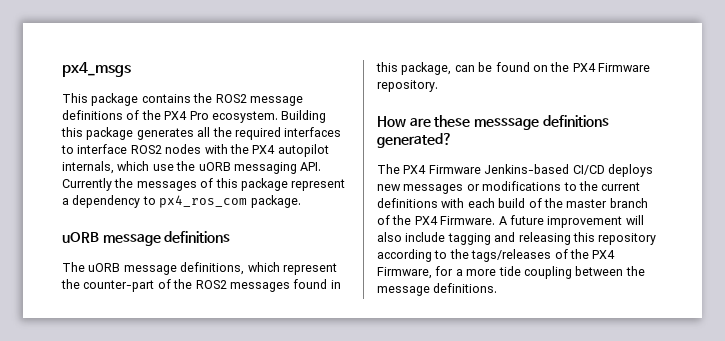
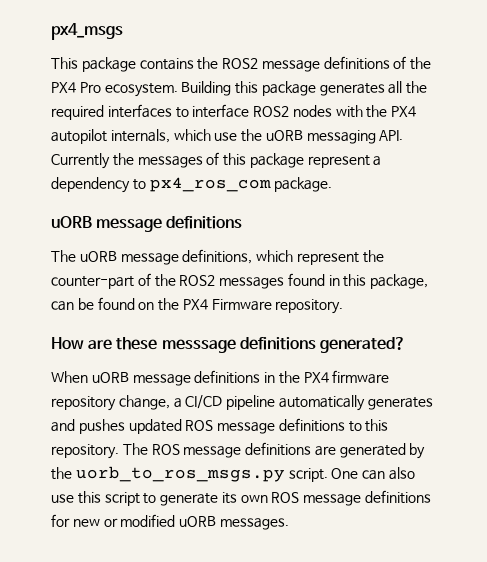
[377,164,653,177] [377,181,641,194] [377,198,648,208] [377,215,644,228] [377,232,657,245] [377,249,616,262] [377,266,645,279] [377,283,498,296] The PX4 Firmware Jenkins-based CI/CD deploys new messages or modifications to the current definitions with each build of the master branch of the PX4 Firmware. A future improvement will also include tagging and releasing this repository according to the tags/releases of the PX4 Firmware, for a more tide coupling between the message definitions. -> [51,370,390,386] [51,395,433,411] [51,418,389,434] [51,442,426,459] [51,466,415,482] [51,490,432,506] [51,514,289,530] When uORB message definitions in the PX4 firmware repository change, a CI/CD pipeline automatically generates and pushes updated ROS message definitions to this repository. The ROS message definitions are generated by the uorb_to_ros_msgs.py script. One can also use this script to generate its own ROS message definitions for new or modified uORB messages.

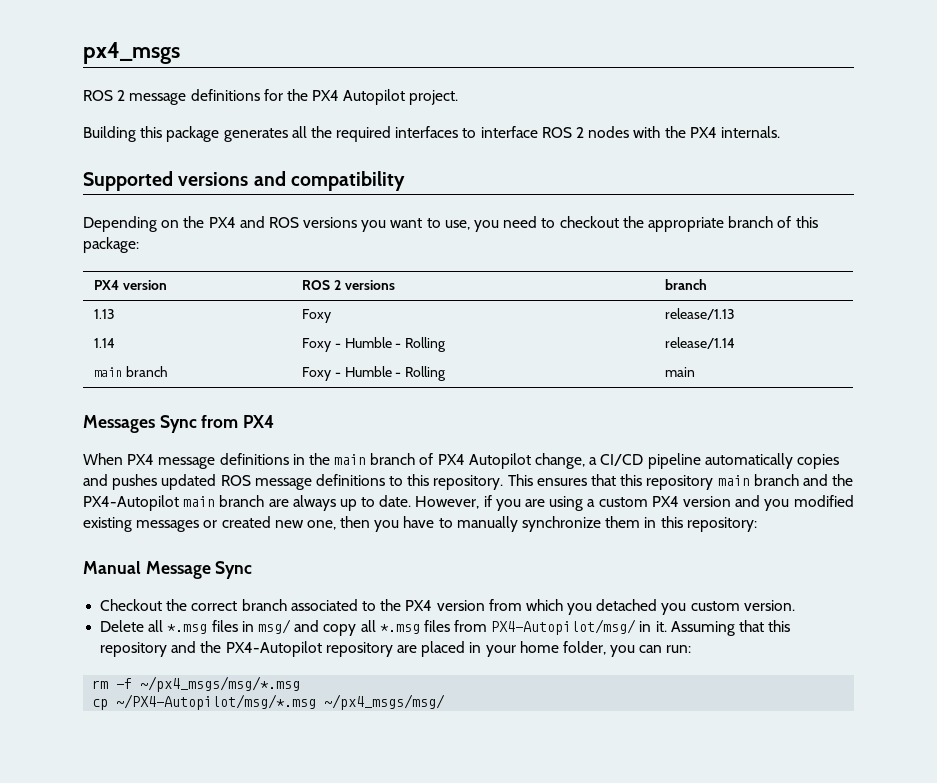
[51,56,432,72] [51,82,178,97] This package contains the ROS2 message definitions of the PX4 Pro ecosystem. -> [83,89,459,105] ROS 2 message definitions for the PX4 Autopilot project. //
[253,106,290,117] ROS2 -> [541,127,585,138] ROS 2
[51,129,404,144] [51,152,382,169] [51,177,333,193] [51,216,243,232] [51,249,384,265] [51,273,429,289] [51,297,344,314] [51,337,406,353] autopilot internals, which use the uORB messaging API. Currently the messages of this package represent a dependency to px4_ros_com package. // uORB message definitions // The uORB message definitions, which represent the counter-part of the ROS2 messages found in this package, can be found on the PX4 Firmware repository. // How are these messsage definitions generated? -> [720,126,780,138] [83,171,405,191] [83,216,818,232] [83,237,139,253] [94,280,167,290] [302,280,395,290] [665,279,708,290] [94,309,116,319] [302,309,332,323] [665,308,736,320] [94,338,116,348] [302,337,447,352] [665,337,736,349] [94,366,168,377] [302,366,447,381] [665,367,696,377] [83,415,275,433] internals. // Supported versions and compatibility // Depending on the PX4 and ROS versions you want to use, you need to checkout the appropriate branch of this package: // PX4 version | ROS 2 versions | branch // 1.13 | Foxy | release/1.13 // 1.14 | Foxy - Humble - Rolling | release/1.14 // main branch | Foxy - Humble - Rolling | main // Messages Sync from PX4
[91,372,129,383] uORB -> [127,454,155,465] PX4
[303,370,390,384] [51,396,116,411] PX4 firmware repository -> [334,453,531,469] main branch of PX4 Autopilot
[367,397,433,410] generates -> [796,454,839,469] copies
[122,442,426,459] [51,466,415,482] [51,490,432,506] [51,514,289,530] The ROS message definitions are generated by the uorb_to_ros_msgs.py script. One can also use this script to generate its own ROS message definitions for new or modified uORB messages. -> [507,474,854,490] [83,495,854,511] [83,516,757,532] [83,561,253,579] [100,599,795,615] [100,619,791,636] [100,641,692,657] [92,676,301,692] [92,694,446,710] This ensures that this repository main branch and the PX4-Autopilot main branch are always up to date. However, if you are using a custom PX4 version and you modified existing messages or created new one, then you have to manually synchronize them in this repository: // Manual Message Sync // Checkout the correct branch associated to the PX4 version from which you detached you custom version. // Delete all *.msg files in msg/ and copy all *.msg files from PX4-Autopilot/msg/ in it. Assuming that this repository and the PX4-Autopilot repository are placed in your home folder, you can run: // rm -f ~/px4_msgs/msg/*.msg // cp ~/PX4-Autopilot/msg/*.msg ~/px4_msgs/msg/

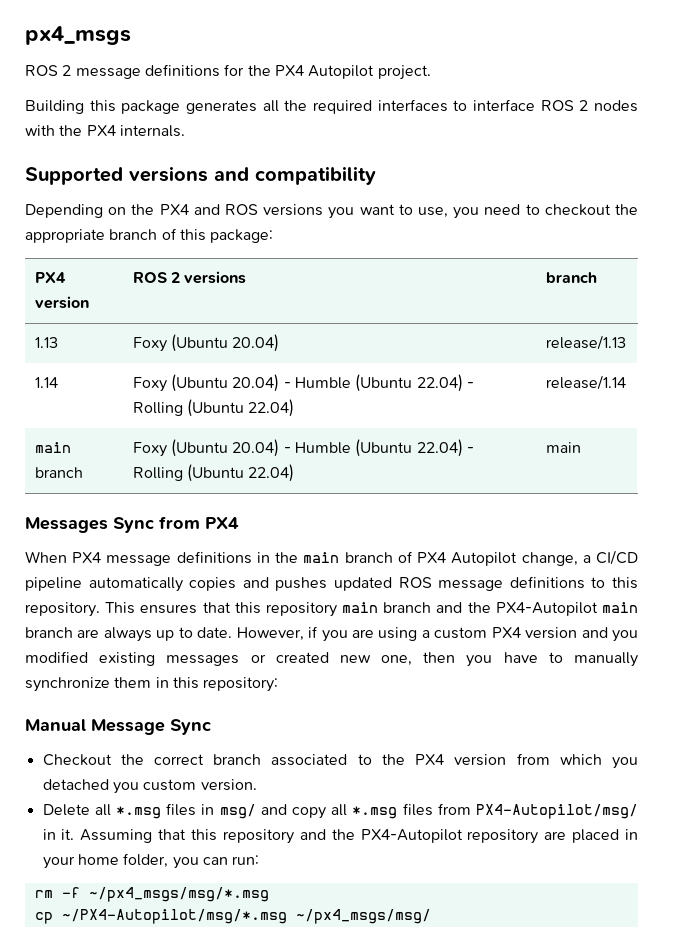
(332, 316) none -> [171,334,280,352] (Ubuntu 20.04)
[334,337,447,352] - Humble - Rolling -> [171,374,474,392] [132,399,295,417] (Ubuntu 20.04) - Humble (Ubuntu 22.04) - Rolling (Ubuntu 22.04)
[334,366,447,381] - Humble - Rolling -> [171,439,474,457] [132,464,295,482] (Ubuntu 20.04) - Humble (Ubuntu 22.04) - Rolling (Ubuntu 22.04)

